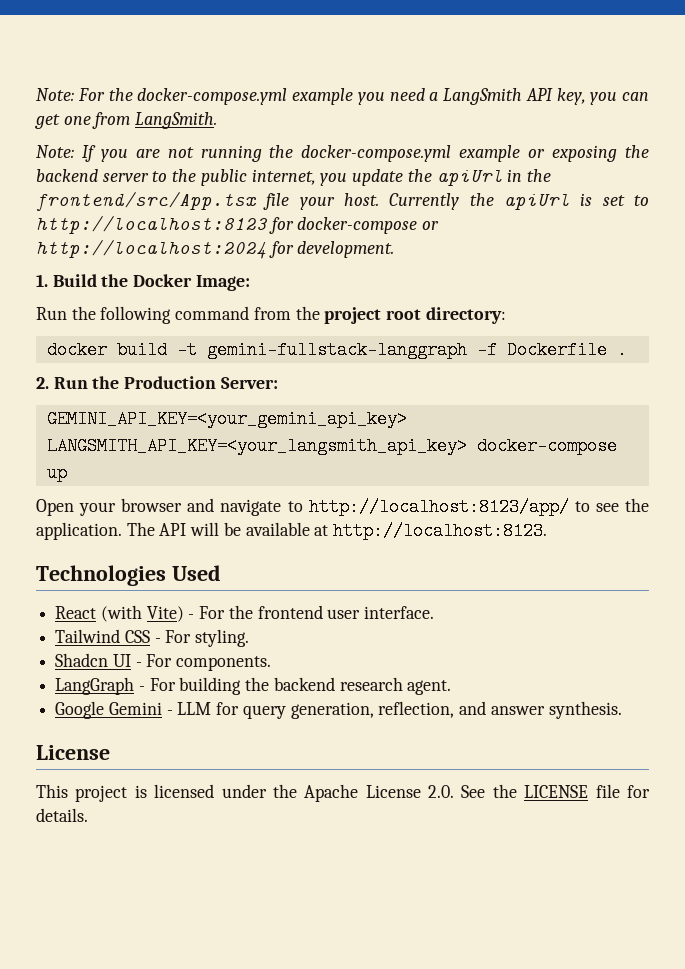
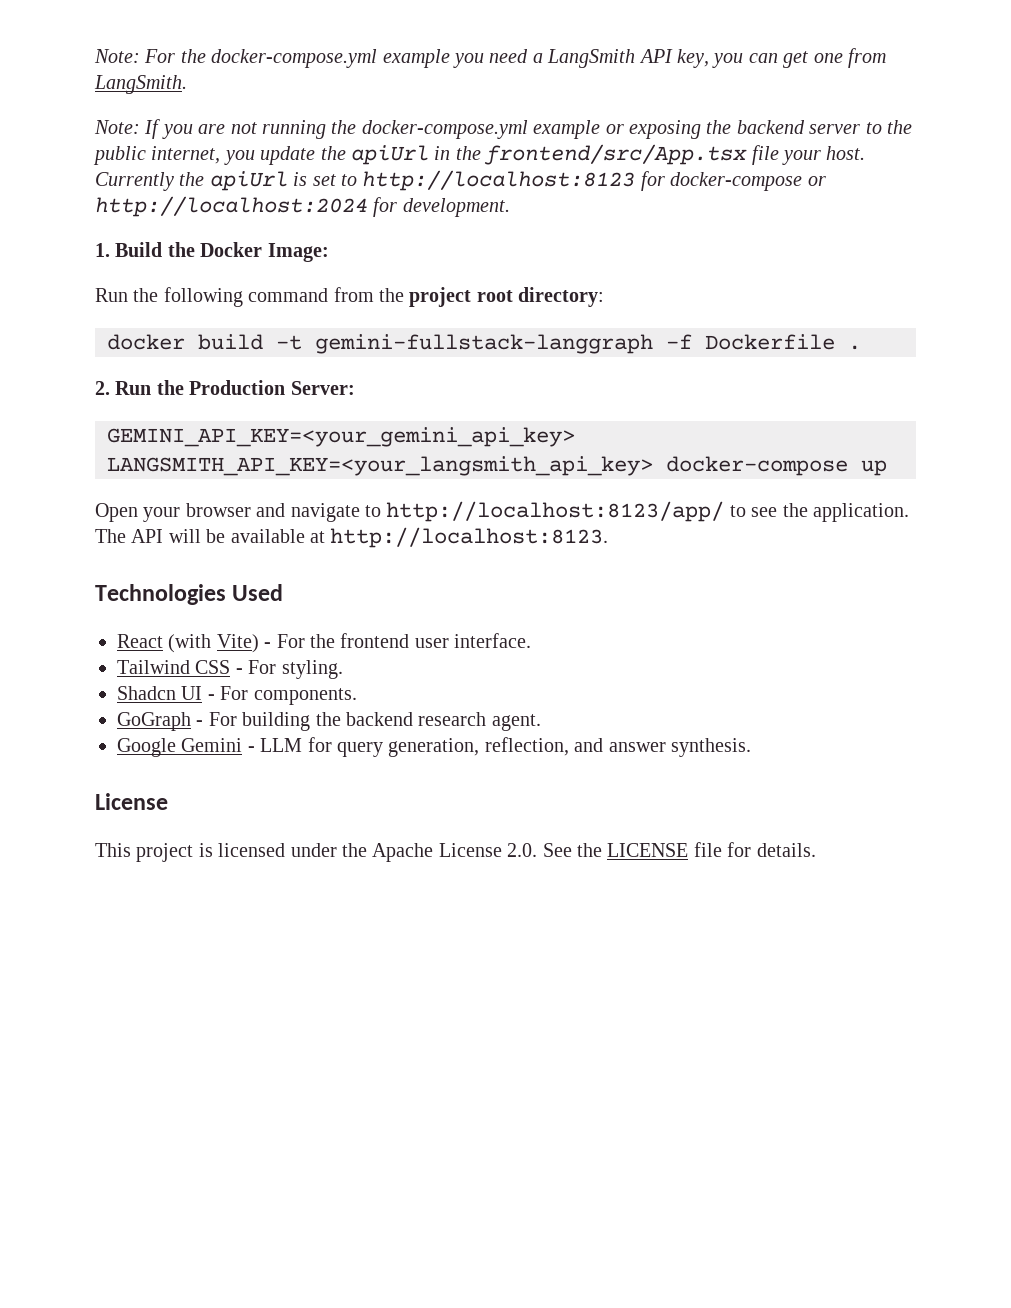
[55,677,135,695] LangGraph -> [117,712,191,731] GoGraph

